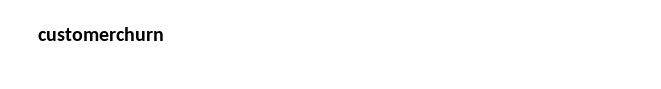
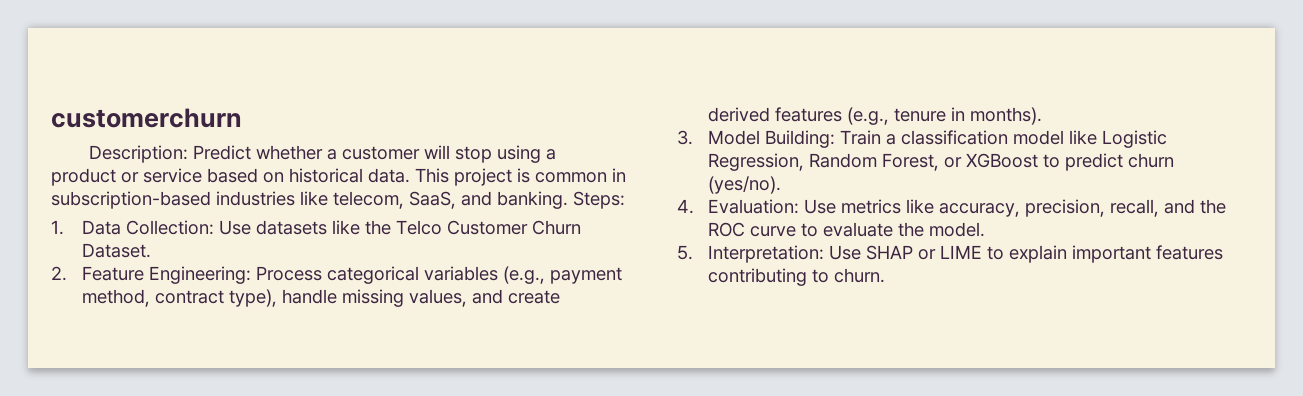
(164, 34) none -> [89,145,557,163] [51,168,626,186] [51,191,625,209] [51,220,582,235] [82,243,152,258] [51,266,623,284] [82,289,561,307] [708,107,1043,125] [677,130,1168,148] [708,153,1175,171] [708,176,782,194] [677,199,1227,217] [708,222,986,237] [677,245,1224,263] [708,268,886,286] // Description: Predict whether a customer will stop using a product or service based on historical data. This project is common in subscription-based industries like telecom, SaaS, and banking. Steps: // 1. Data Collection: Use datasets like the Telco Customer Churn Dataset. // 2. Feature Engineering: Process categorical variables (e.g., payment method, contract type), handle missing values, and create derived features (e.g., tenure in months). // 3. Model Building: Train a classification model like Logistic Regression, Random Forest, or XGBoost to predict churn (yes/no). // 4. Evaluation: Use metrics like accuracy, precision, recall, and the ROC curve to evaluate the model. // 5. Interpretation: Use SHAP or LIME to explain important features contributing to churn.

